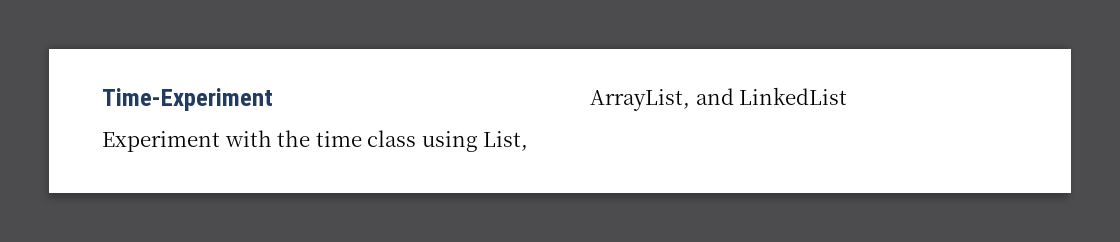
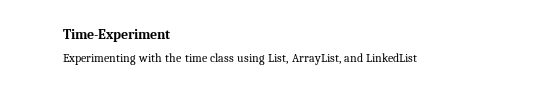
[102,131,220,152] Experiment -> [63,54,136,65] Experimenting

